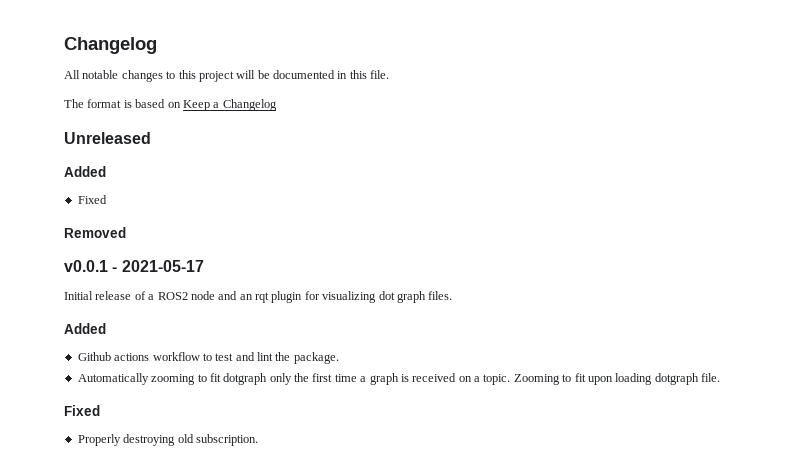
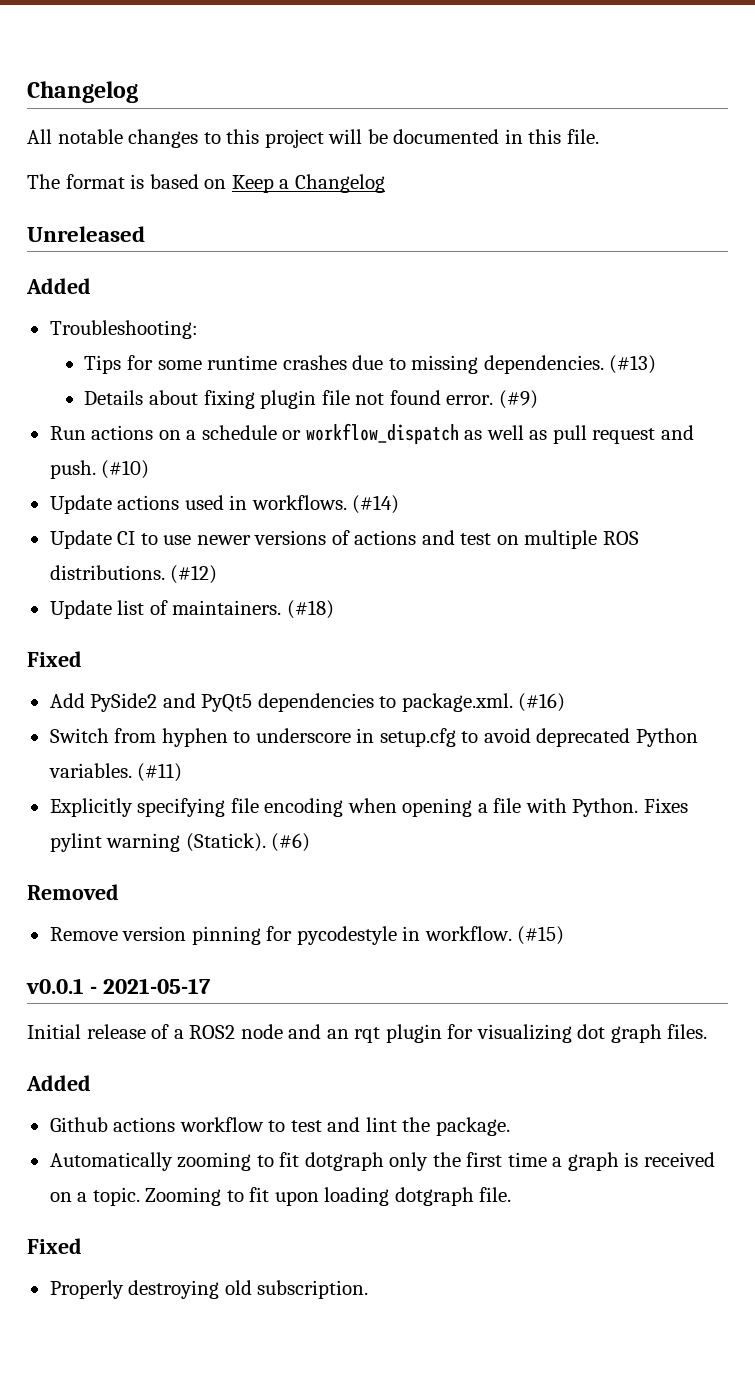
[77,195,107,204] [64,227,126,238] Fixed // Removed -> [49,320,198,339] [84,355,657,374] [84,390,538,409] [49,423,694,444] [49,460,150,479] [49,495,400,514] [49,530,639,549] [49,565,218,584] [49,600,334,619] [27,651,82,667] [49,693,566,712] [49,728,698,747] [48,763,183,782] [49,798,688,817] [49,833,311,852] [27,884,119,900] [49,926,565,945] Troubleshooting: // Tips for some runtime crashes due to missing dependencies. (#13) // Details about fixing plugin file not found error. (#9) // Run actions on a schedule or workflow_dispatch as well as pull request and push. (#10) // Update actions used in workflows. (#14) // Update CI to use newer versions of actions and test on multiple ROS distributions. (#12) // Update list of maintainers. (#18) // Fixed // Add PySide2 and PyQt5 dependencies to package.xml. (#16) // Switch from hyphen to underscore in setup.cfg to avoid deprecated Python variables. (#11) // Explicitly specifying file encoding when opening a file with Python. Fixes pylint warning (Statick). (#6) // Removed // Remove version pinning for pycodestyle in workflow. (#15)

